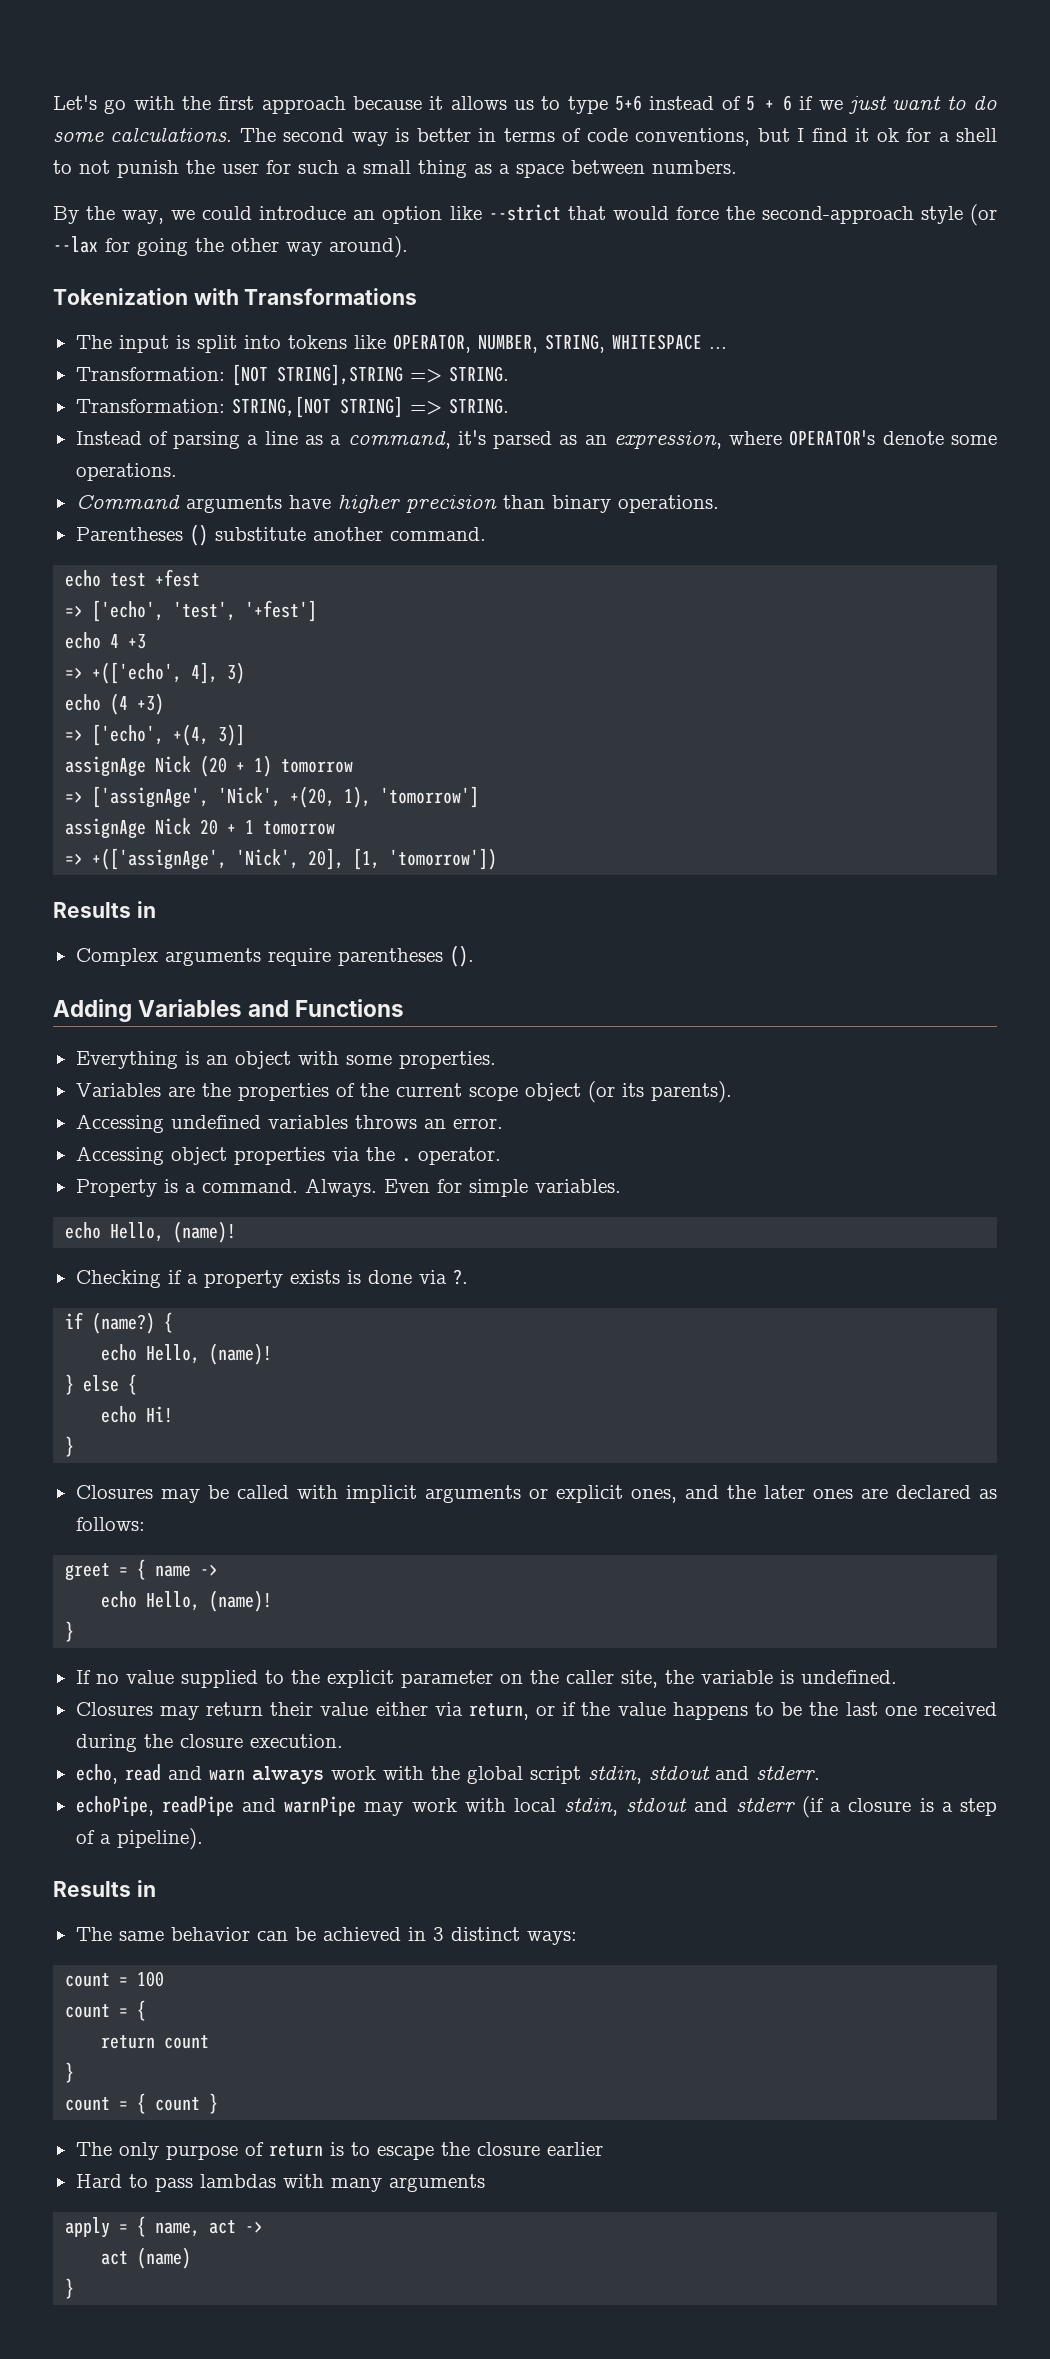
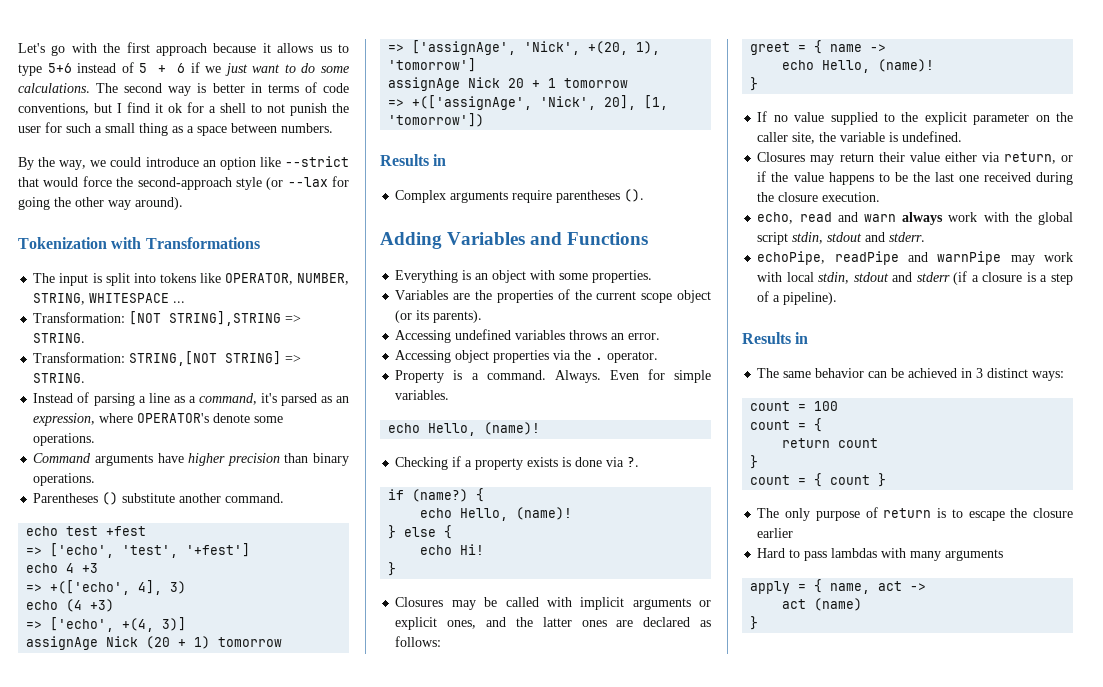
[763,1485,805,1499] later -> [542,617,572,627] latter

